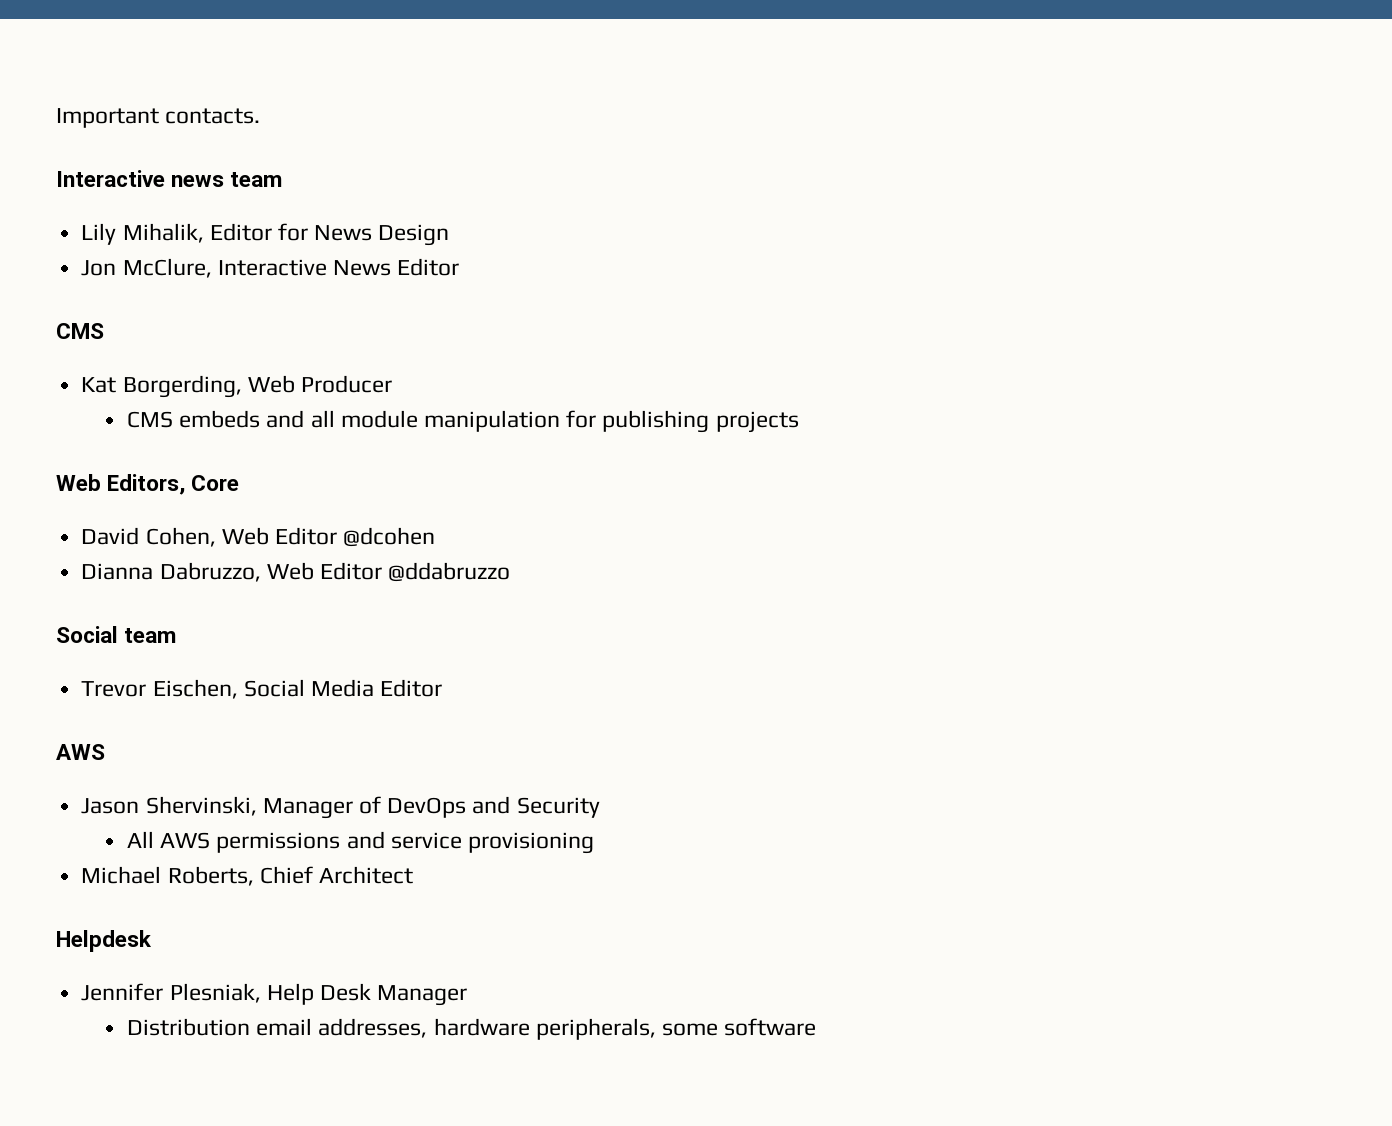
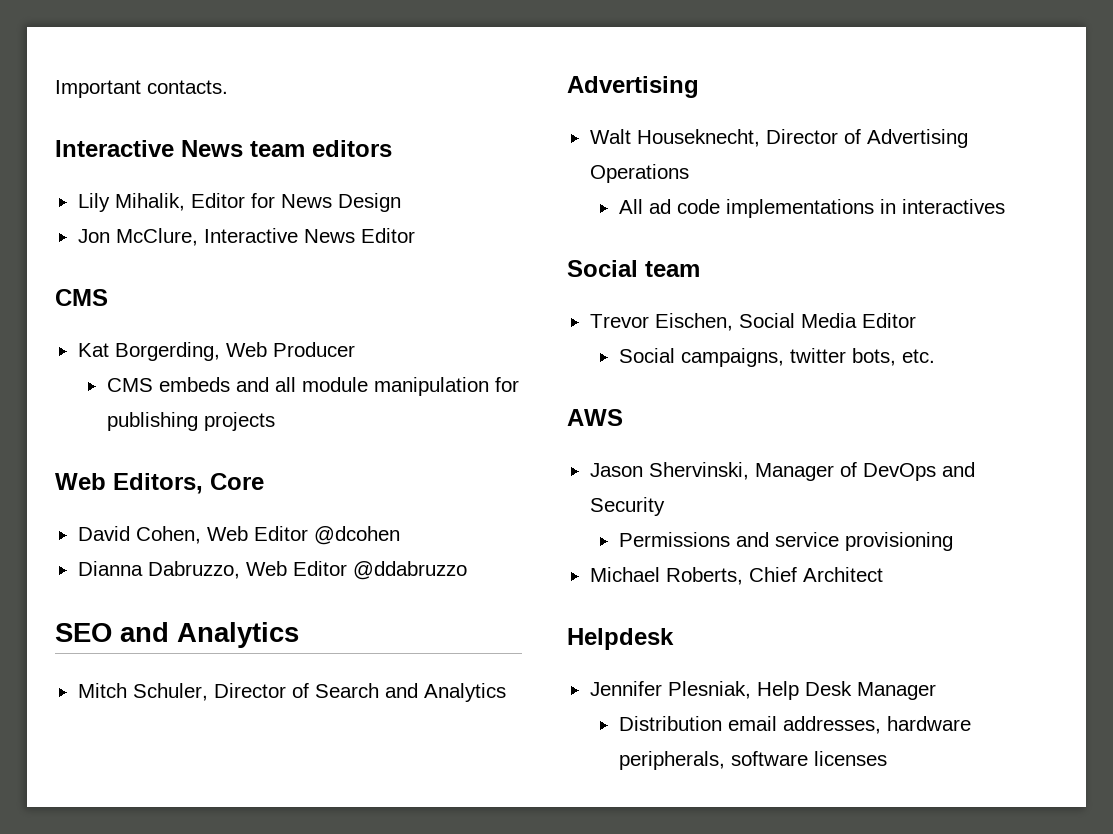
[171,172,283,187] news team -> [181,140,392,157] News team editors
(511, 572) none -> [55,622,299,648] [77,683,506,702] [567,76,699,98] [589,129,968,148] [589,164,689,183] [618,199,1005,218] // SEO and Analytics // Mitch Schuler, Director of Search and Analytics // Advertising // Walt Houseknecht, Director of Advertising Operations // All ad code implementations in interactives
(443, 688) none -> [618,348,935,367] // Social campaigns, twitter bots, etc.
[126,831,341,853] All AWS permissions -> [618,532,730,547] Permissions
[662,1018,817,1036] some software -> [730,751,887,766] software licenses

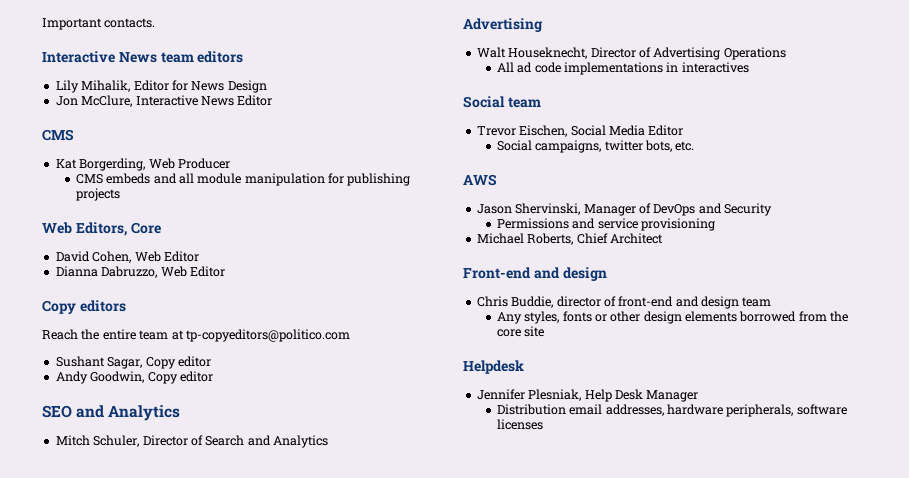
[313,526,400,545] @dcohen -> (199, 256) none
[352,561,467,580] @ddabruzzo -> [42,300,126,314] [42,329,350,342] [55,356,211,369] [55,371,213,384] // Copy editors // Reach the entire team at tp-copyeditors@politico.com // Sushant Sagar, Copy editor // Andy Goodwin, Copy editor
(883, 574) none -> [463,267,607,281] [476,296,772,309] [496,311,849,324] [496,326,545,337] // Front-end and design // Chris Buddie, director of front-end and design team // Any styles, fonts or other design elements borrowed from the core site

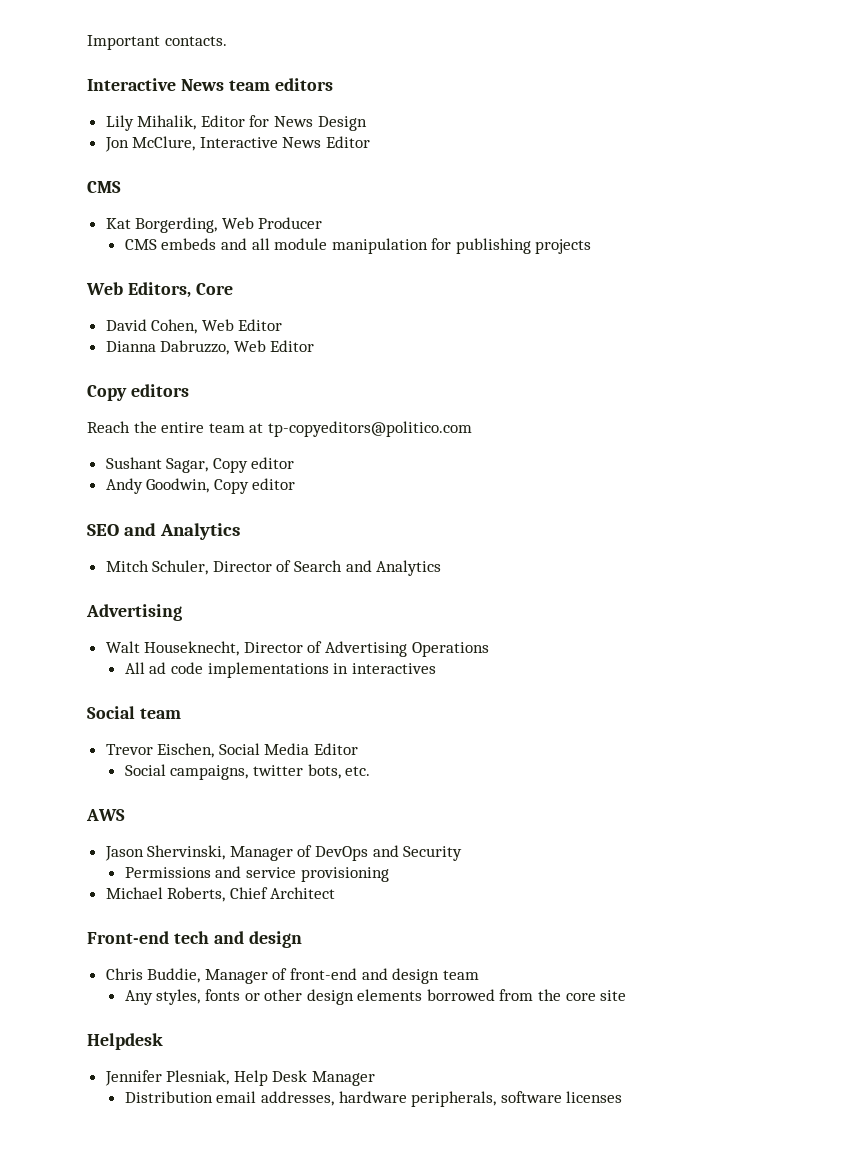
(531, 273) none -> [173,931,209,944] tech
[556,296,601,307] director -> [204,969,268,984] Manager

